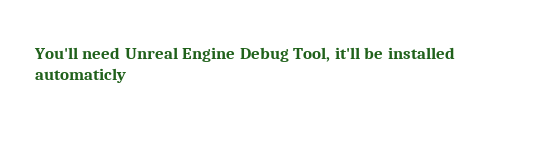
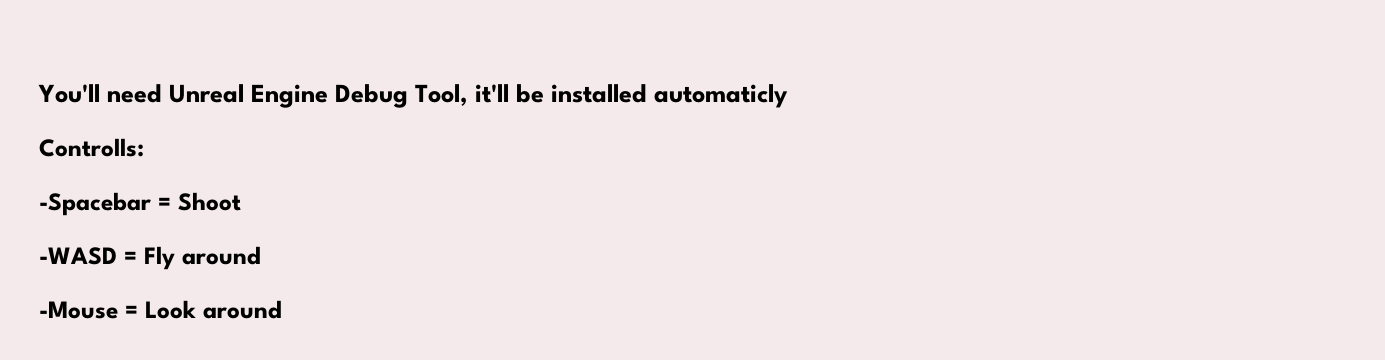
(126, 75) none -> [39,138,144,157] [39,192,241,216] [39,246,261,270] [39,300,282,319] // Controlls: // -Spacebar = Shoot // -WASD = Fly around // -Mouse = Look around

